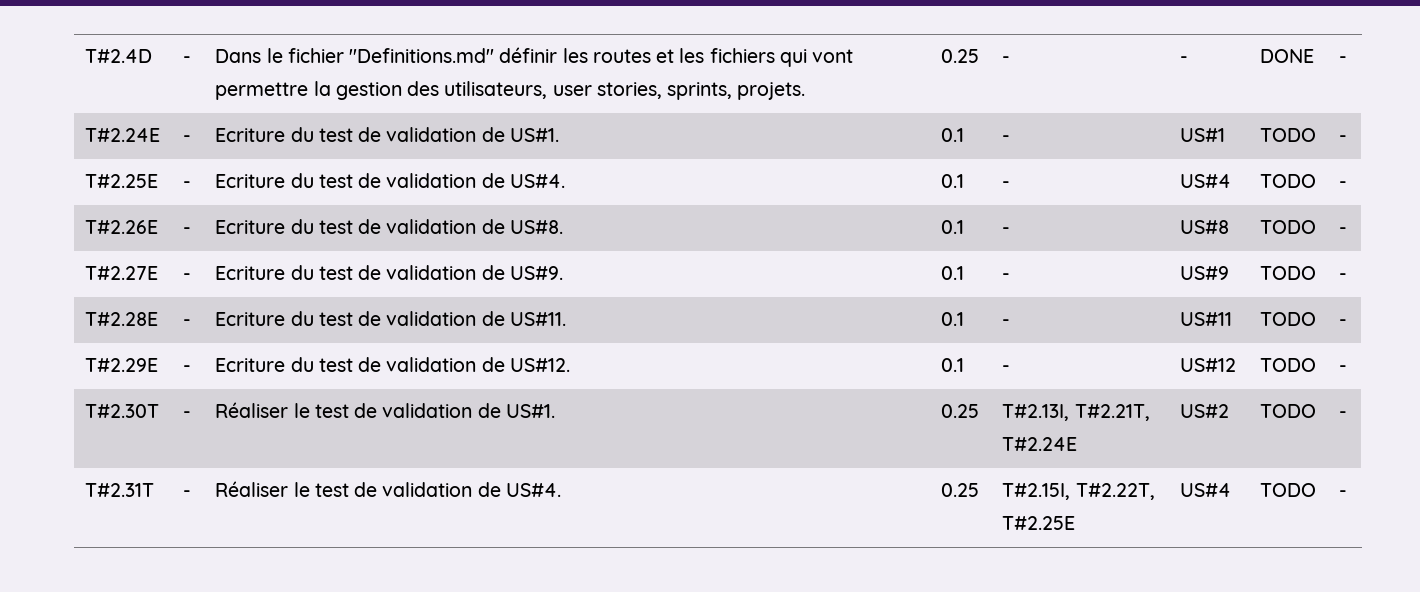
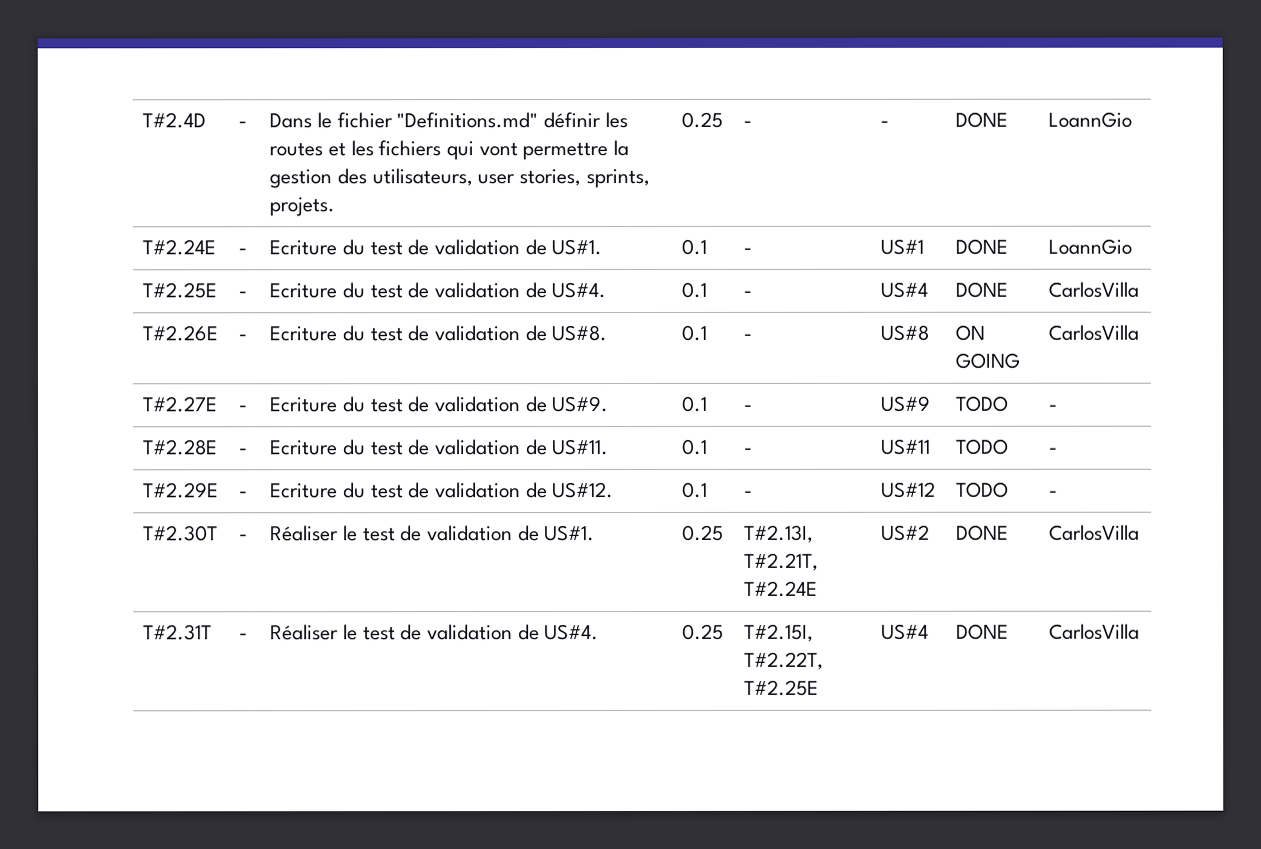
[1339,56,1348,63] - -> [1048,111,1133,128] LoannGio
[1260,128,1317,142] [1339,135,1348,142] TODO | - -> [955,238,1009,255] [1048,238,1133,255] DONE | LoannGio
[1260,174,1317,188] [1339,181,1348,188] TODO | - -> [955,281,1009,298] [1048,281,1140,298] DONE | CarlosVilla
[1260,220,1317,234] [1339,227,1348,234] TODO | - -> [955,324,986,341] [955,352,1021,369] [1048,324,1140,341] ON GOING | CarlosVilla
[1260,404,1317,418] [1339,411,1348,418] TODO | - -> [956,524,1010,541] [1049,524,1141,541] DONE | CarlosVilla
[1260,483,1317,497] [1339,490,1348,497] TODO | - -> [956,623,1010,640] [1049,623,1141,640] DONE | CarlosVilla

